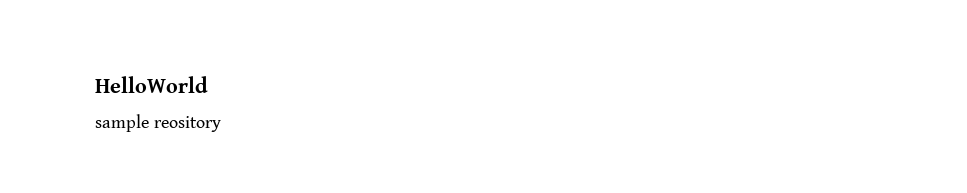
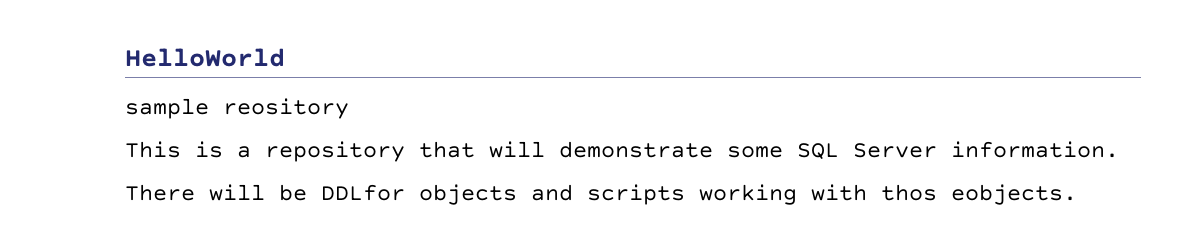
(221, 124) none -> [125,141,1119,162] [125,184,1077,205] // This is a repository that will demonstrate some SQL Server information. // There will be DDLfor objects and scripts working with thos eobjects.

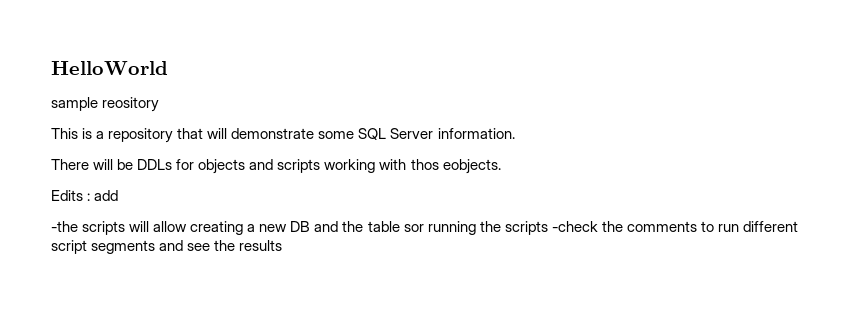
[321,184,405,201] DDLfor -> [137,159,195,170] DDLs for
(1077, 194) none -> [51,190,119,201] [51,221,798,235] [51,240,283,254] // Edits : add // -the scripts will allow creating a new DB and the table sor running the scripts -check the comments to run different script segments and see the results

